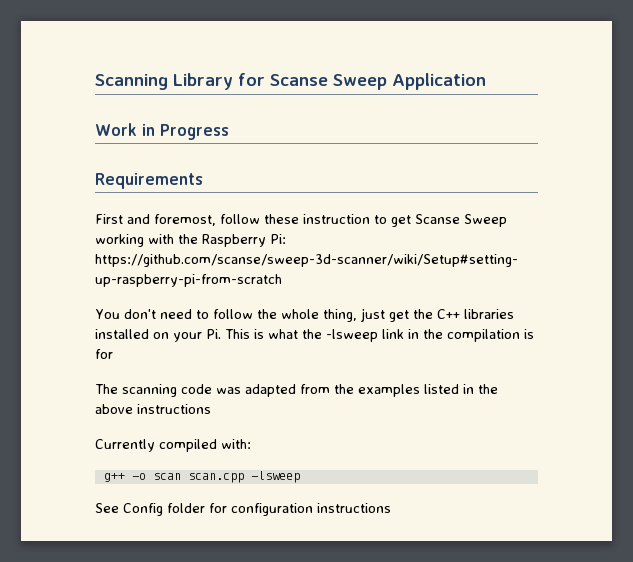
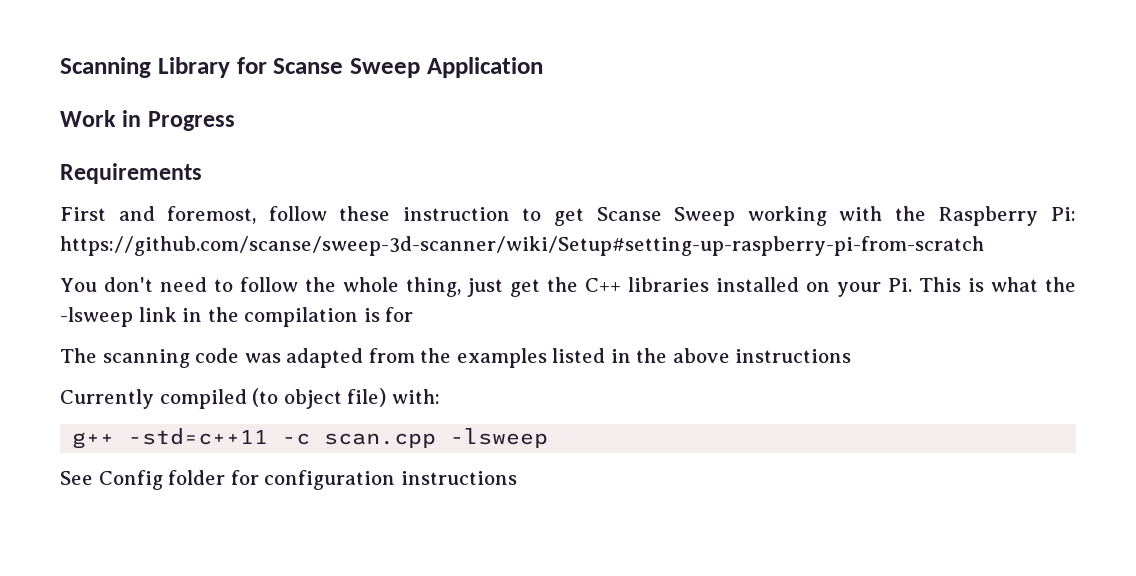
(217, 445) none -> [252,388,387,409] (to object file)
[131,473,181,480] -o scan -> [128,428,311,445] -std=c++11 -c

